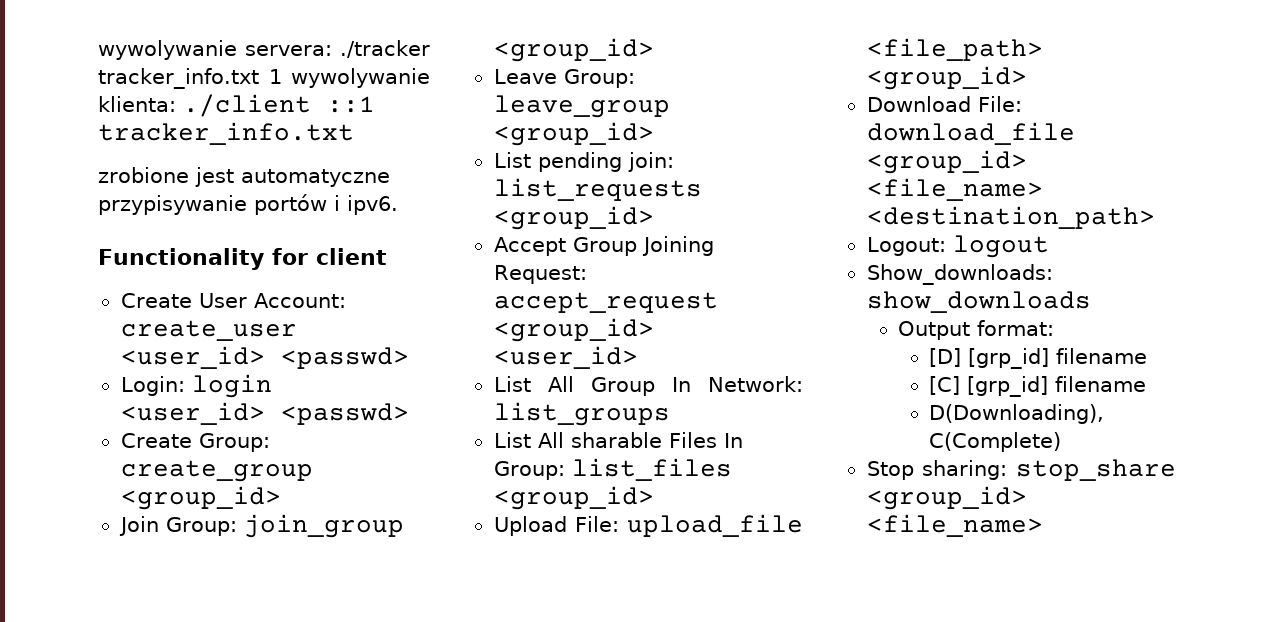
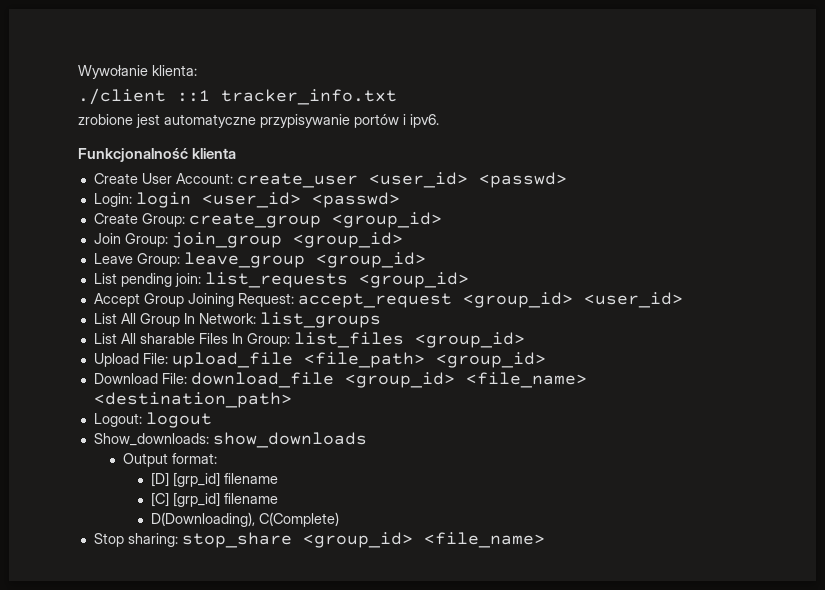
[98,40,431,60] [98,68,430,89] wywolywanie servera: ./tracker tracker_info.txt 1 wywolywanie -> [78,65,148,79] Wywołanie
(176, 104) none -> (197, 70) //
[98,248,387,270] Functionality for client -> [78,148,237,162] Funkcjonalność klienta

